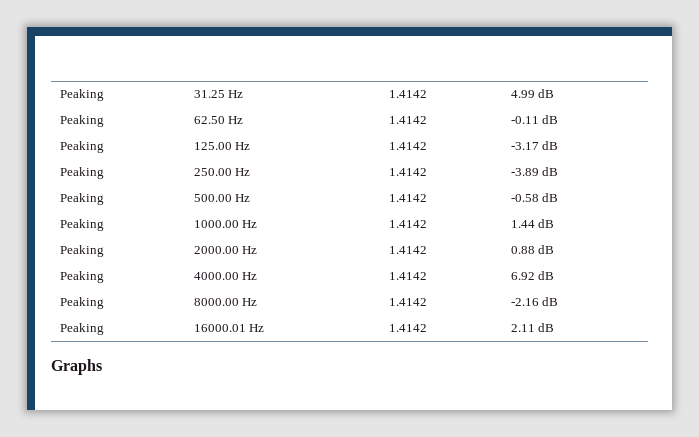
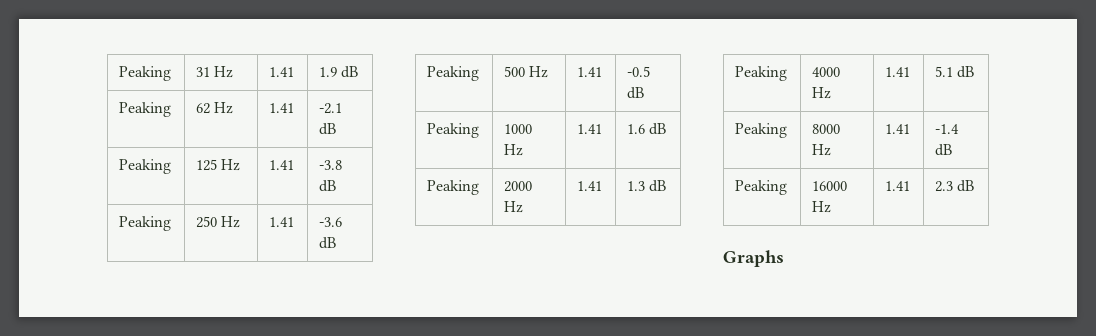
[59,89,104,101] [193,90,244,98] [388,90,427,98] [510,89,555,98] [59,115,104,127] [193,116,244,124] [388,116,427,124] [510,115,559,124] [59,141,104,153] [193,142,251,150] [388,142,427,150] [510,141,559,150] [59,167,104,179] [193,168,251,176] [388,168,427,176] [510,167,559,176] [59,193,104,205] [193,194,251,202] [388,194,427,202] [510,193,559,202] [59,219,104,231] [193,220,258,228] [388,220,427,228] [510,219,555,228] [59,245,104,257] [193,246,258,254] [388,246,427,254] [510,245,555,254] [59,271,104,283] [193,272,258,280] [388,272,427,280] [510,271,555,280] [59,297,104,309] [193,298,258,306] [388,298,427,306] [510,297,559,306] [59,323,104,335] [193,324,265,332] [388,324,427,332] [510,324,535,332] Peaking | 31.25 Hz | 1.4142 | 4.99 dB // Peaking | 62.50 Hz | 1.4142 | -0.11 dB // Peaking | 125.00 Hz | 1.4142 | -3.17 dB // Peaking | 250.00 Hz | 1.4142 | -3.89 dB // Peaking | 500.00 Hz | 1.4142 | -0.58 dB // Peaking | 1000.00 Hz | 1.4142 | 1.44 dB // Peaking | 2000.00 Hz | 1.4142 | 0.88 dB // Peaking | 4000.00 Hz | 1.4142 | 6.92 dB // Peaking | 8000.00 Hz | 1.4142 | -2.16 dB // Peaking | 16000.01 Hz | 1.4142 | 2.11 -> [119,66,172,81] [196,66,234,78] [269,67,295,77] [319,66,359,78] [119,102,172,117] [196,102,234,114] [269,103,295,113] [319,103,343,114] [319,123,337,135] [119,159,172,174] [196,159,241,171] [269,160,295,170] [319,160,343,170] [319,180,337,192] [119,216,172,231] [196,216,241,228] [269,217,295,227] [319,217,343,227] [319,237,337,249] [427,66,480,81] [504,66,549,78] [577,67,603,77] [627,66,651,77] [627,87,645,99] [427,123,480,138] [504,124,533,134] [504,144,524,156] [577,124,603,134] [627,123,667,135] [427,180,480,195] [504,181,533,192] [504,201,524,213] [577,181,603,191] [627,180,667,192] [735,66,788,81] [812,67,841,77] [812,87,832,99] [885,67,911,77] [935,66,975,78] [735,123,788,138] [812,124,841,134] [812,144,832,156] [885,124,911,134] [935,124,960,134] [935,144,953,156] [735,180,788,195] [812,181,848,191] [812,201,832,213] [885,181,911,191] [935,181,954,192] Peaking | 31 Hz | 1.41 | 1.9 dB // Peaking | 62 Hz | 1.41 | -2.1 dB // Peaking | 125 Hz | 1.41 | -3.8 dB // Peaking | 250 Hz | 1.41 | -3.6 dB // Peaking | 500 Hz | 1.41 | -0.5 dB // Peaking | 1000 Hz | 1.41 | 1.6 dB // Peaking | 2000 Hz | 1.41 | 1.3 dB // Peaking | 4000 Hz | 1.41 | 5.1 dB // Peaking | 8000 Hz | 1.41 | -1.4 dB // Peaking | 16000 Hz | 1.41 | 2.3

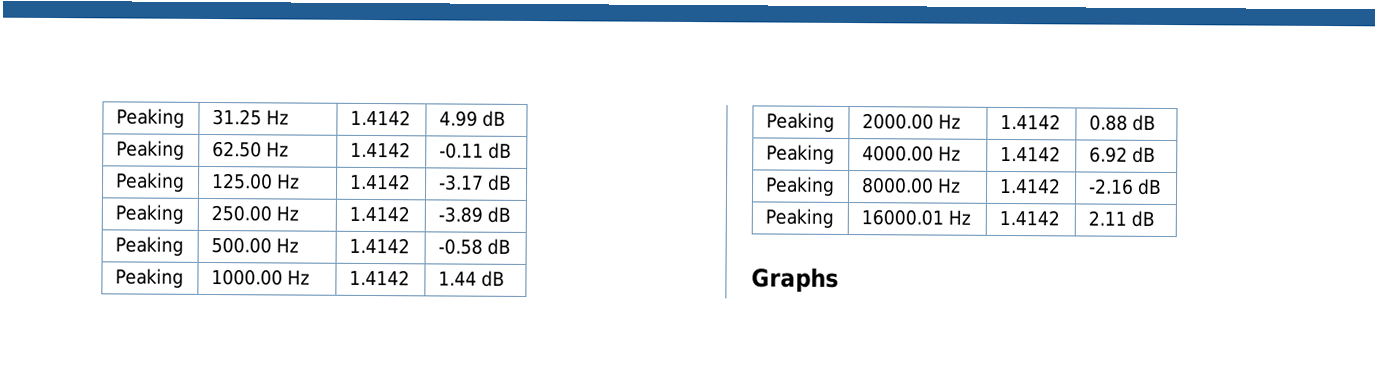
[119,66,172,81] [196,66,234,78] [269,67,295,77] [319,66,359,78] [119,102,172,117] [196,102,234,114] [269,103,295,113] [319,103,343,114] [319,123,337,135] [119,159,172,174] [196,159,241,171] [269,160,295,170] [319,160,343,170] [319,180,337,192] [119,216,172,231] [196,216,241,228] [269,217,295,227] [319,217,343,227] [319,237,337,249] [427,66,480,81] [504,66,549,78] [577,67,603,77] [627,66,651,77] [627,87,645,99] [427,123,480,138] [504,124,533,134] [504,144,524,156] [577,124,603,134] [627,123,667,135] [427,180,480,195] [504,181,533,192] [504,201,524,213] [577,181,603,191] [627,180,667,192] [735,66,788,81] [812,67,841,77] [812,87,832,99] [885,67,911,77] [935,66,975,78] [735,123,788,138] [812,124,841,134] [812,144,832,156] [885,124,911,134] [935,124,960,134] [935,144,953,156] [735,180,788,195] [812,181,848,191] [812,201,832,213] [885,181,911,191] [935,181,954,192] Peaking | 31 Hz | 1.41 | 1.9 dB // Peaking | 62 Hz | 1.41 | -2.1 dB // Peaking | 125 Hz | 1.41 | -3.8 dB // Peaking | 250 Hz | 1.41 | -3.6 dB // Peaking | 500 Hz | 1.41 | -0.5 dB // Peaking | 1000 Hz | 1.41 | 1.6 dB // Peaking | 2000 Hz | 1.41 | 1.3 dB // Peaking | 4000 Hz | 1.41 | 5.1 dB // Peaking | 8000 Hz | 1.41 | -1.4 dB // Peaking | 16000 Hz | 1.41 | 2.3 -> [115,108,185,128] [211,109,289,126] [349,109,411,126] [438,110,506,127] [115,140,185,160] [211,141,289,158] [349,141,411,158] [438,142,512,159] [114,172,185,192] [211,173,300,190] [349,173,411,190] [438,174,512,191] [114,204,184,224] [210,205,299,222] [348,205,410,222] [437,206,511,223] [114,236,184,256] [210,237,299,254] [348,237,410,254] [437,238,511,255] [114,268,184,288] [210,269,310,286] [348,269,410,286] [437,270,505,287] [765,112,835,132] [861,113,961,130] [999,113,1061,130] [1088,114,1156,131] [765,144,835,164] [861,145,961,162] [999,145,1061,162] [1088,146,1156,163] [764,176,835,196] [860,177,961,194] [998,177,1061,194] [1087,178,1162,195] [764,208,834,228] [860,209,971,226] [998,209,1060,226] [1087,210,1127,226] Peaking | 31.25 Hz | 1.4142 | 4.99 dB // Peaking | 62.50 Hz | 1.4142 | -0.11 dB // Peaking | 125.00 Hz | 1.4142 | -3.17 dB // Peaking | 250.00 Hz | 1.4142 | -3.89 dB // Peaking | 500.00 Hz | 1.4142 | -0.58 dB // Peaking | 1000.00 Hz | 1.4142 | 1.44 dB // Peaking | 2000.00 Hz | 1.4142 | 0.88 dB // Peaking | 4000.00 Hz | 1.4142 | 6.92 dB // Peaking | 8000.00 Hz | 1.4142 | -2.16 dB // Peaking | 16000.01 Hz | 1.4142 | 2.11

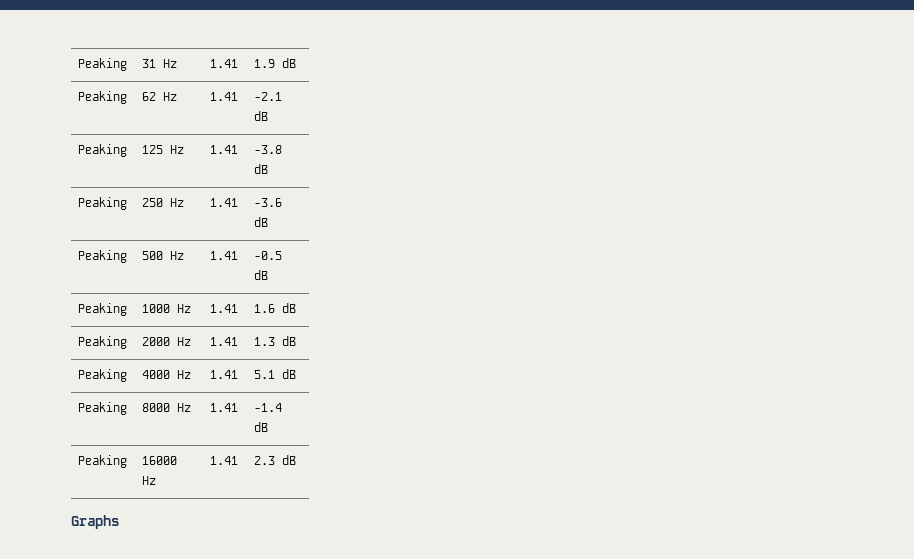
[115,108,185,128] [211,109,289,126] [349,109,411,126] [438,110,506,127] [115,140,185,160] [211,141,289,158] [349,141,411,158] [438,142,512,159] [114,172,185,192] [211,173,300,190] [349,173,411,190] [438,174,512,191] [114,204,184,224] [210,205,299,222] [348,205,410,222] [437,206,511,223] [114,236,184,256] [210,237,299,254] [348,237,410,254] [437,238,511,255] [114,268,184,288] [210,269,310,286] [348,269,410,286] [437,270,505,287] [765,112,835,132] [861,113,961,130] [999,113,1061,130] [1088,114,1156,131] [765,144,835,164] [861,145,961,162] [999,145,1061,162] [1088,146,1156,163] [764,176,835,196] [860,177,961,194] [998,177,1061,194] [1087,178,1162,195] [764,208,834,228] [860,209,971,226] [998,209,1060,226] [1087,210,1127,226] Peaking | 31.25 Hz | 1.4142 | 4.99 dB // Peaking | 62.50 Hz | 1.4142 | -0.11 dB // Peaking | 125.00 Hz | 1.4142 | -3.17 dB // Peaking | 250.00 Hz | 1.4142 | -3.89 dB // Peaking | 500.00 Hz | 1.4142 | -0.58 dB // Peaking | 1000.00 Hz | 1.4142 | 1.44 dB // Peaking | 2000.00 Hz | 1.4142 | 0.88 dB // Peaking | 4000.00 Hz | 1.4142 | 6.92 dB // Peaking | 8000.00 Hz | 1.4142 | -2.16 dB // Peaking | 16000.01 Hz | 1.4142 | 2.11 -> [78,58,128,71] [142,59,178,68] [210,59,239,68] [254,58,297,68] [78,91,128,104] [142,92,178,101] [210,92,239,101] [254,92,283,101] [254,111,269,121] [78,144,128,157] [142,145,185,154] [210,145,239,154] [254,145,283,154] [254,164,269,174] [78,197,128,210] [142,198,185,207] [210,198,239,207] [254,198,283,207] [254,217,269,227] [78,250,128,263] [142,251,185,260] [210,251,239,260] [254,251,283,260] [254,270,269,280] [78,303,128,316] [142,304,192,313] [210,304,239,313] [254,303,297,313] [78,336,128,349] [142,337,192,346] [210,337,239,346] [254,336,297,346] [78,369,128,382] [142,370,192,379] [210,370,239,379] [254,369,297,379] [78,402,128,415] [142,403,192,412] [210,403,239,412] [254,403,283,412] [254,422,269,432] [78,455,128,468] [142,456,178,465] [142,476,157,485] [210,456,239,465] [254,456,276,465] Peaking | 31 Hz | 1.41 | 1.9 dB // Peaking | 62 Hz | 1.41 | -2.1 dB // Peaking | 125 Hz | 1.41 | -3.8 dB // Peaking | 250 Hz | 1.41 | -3.6 dB // Peaking | 500 Hz | 1.41 | -0.5 dB // Peaking | 1000 Hz | 1.41 | 1.6 dB // Peaking | 2000 Hz | 1.41 | 1.3 dB // Peaking | 4000 Hz | 1.41 | 5.1 dB // Peaking | 8000 Hz | 1.41 | -1.4 dB // Peaking | 16000 Hz | 1.41 | 2.3

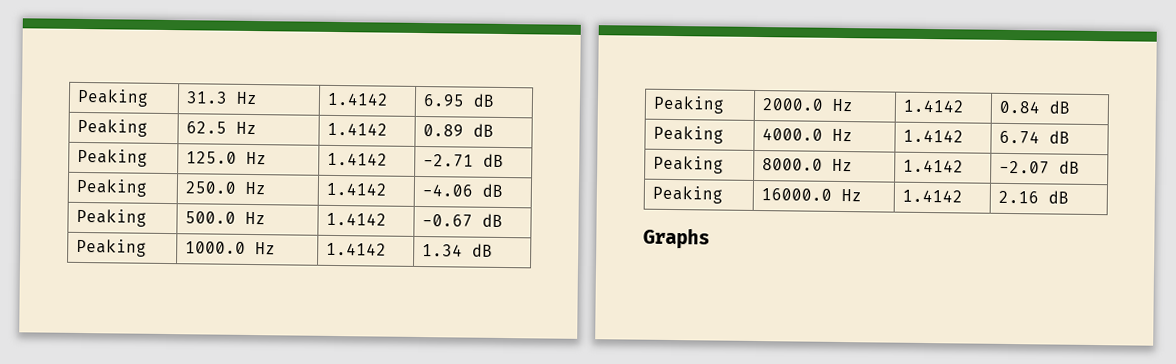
[78,58,128,71] [142,59,178,68] [210,59,239,68] [254,58,297,68] [78,91,128,104] [142,92,178,101] [210,92,239,101] [254,92,283,101] [254,111,269,121] [78,144,128,157] [142,145,185,154] [210,145,239,154] [254,145,283,154] [254,164,269,174] [78,197,128,210] [142,198,185,207] [210,198,239,207] [254,198,283,207] [254,217,269,227] [78,250,128,263] [142,251,185,260] [210,251,239,260] [254,251,283,260] [254,270,269,280] [78,303,128,316] [142,304,192,313] [210,304,239,313] [254,303,297,313] [78,336,128,349] [142,337,192,346] [210,337,239,346] [254,336,297,346] [78,369,128,382] [142,370,192,379] [210,370,239,379] [254,369,297,379] [78,402,128,415] [142,403,192,412] [210,403,239,412] [254,403,283,412] [254,422,269,432] [78,455,128,468] [142,456,178,465] [142,476,157,485] [210,456,239,465] [254,456,276,465] Peaking | 31 Hz | 1.41 | 1.9 dB // Peaking | 62 Hz | 1.41 | -2.1 dB // Peaking | 125 Hz | 1.41 | -3.8 dB // Peaking | 250 Hz | 1.41 | -3.6 dB // Peaking | 500 Hz | 1.41 | -0.5 dB // Peaking | 1000 Hz | 1.41 | 1.6 dB // Peaking | 2000 Hz | 1.41 | 1.3 dB // Peaking | 4000 Hz | 1.41 | 5.1 dB // Peaking | 8000 Hz | 1.41 | -1.4 dB // Peaking | 16000 Hz | 1.41 | 2.3 -> [76,88,149,107] [185,91,258,105] [326,92,389,106] [422,93,495,107] [76,118,148,137] [185,121,257,135] [326,122,388,136] [422,123,494,137] [76,148,148,167] [185,151,267,165] [326,152,388,166] [422,153,504,167] [75,178,147,197] [184,181,266,195] [325,182,387,196] [421,183,503,197] [75,208,147,227] [184,211,266,225] [325,212,387,226] [421,213,503,227] [75,238,147,257] [184,241,276,255] [325,242,387,256] [421,243,493,257] [652,95,725,114] [761,98,854,112] [902,99,964,113] [998,100,1070,114] [652,125,724,144] [761,128,853,142] [902,129,964,143] [998,130,1070,144] [652,155,724,174] [761,158,853,172] [902,159,964,173] [998,160,1080,174] [651,185,723,204] [760,188,862,202] [901,189,963,203] [997,190,1039,204] Peaking | 31.3 Hz | 1.4142 | 6.95 dB // Peaking | 62.5 Hz | 1.4142 | 0.89 dB // Peaking | 125.0 Hz | 1.4142 | -2.71 dB // Peaking | 250.0 Hz | 1.4142 | -4.06 dB // Peaking | 500.0 Hz | 1.4142 | -0.67 dB // Peaking | 1000.0 Hz | 1.4142 | 1.34 dB // Peaking | 2000.0 Hz | 1.4142 | 0.84 dB // Peaking | 4000.0 Hz | 1.4142 | 6.74 dB // Peaking | 8000.0 Hz | 1.4142 | -2.07 dB // Peaking | 16000.0 Hz | 1.4142 | 2.16

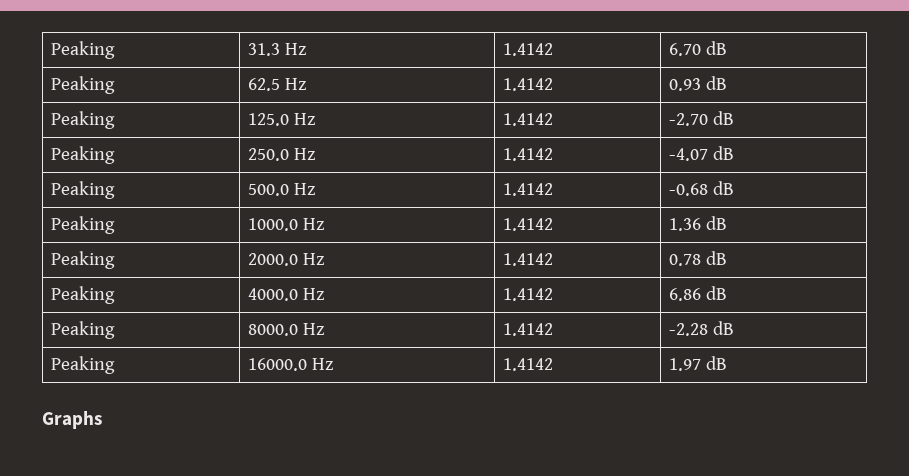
[422,94,465,107] 6.95 -> [669,43,702,56] 6.70
[422,124,464,137] 0.89 -> [669,78,702,91] 0.93
[422,154,474,167] -2.71 -> [669,113,709,126] -2.70
[421,184,473,197] -4.06 -> [669,148,709,161] -4.07
[421,214,473,227] -0.67 -> [669,183,709,196] -0.68
[421,244,463,257] 1.34 -> [669,218,702,231] 1.36
[998,100,1040,114] 0.84 -> [669,254,702,266] 0.78
[998,130,1040,144] 6.74 -> [669,288,702,301] 6.86
[998,160,1050,174] -2.07 -> [669,323,709,336] -2.28
[997,190,1039,204] 2.16 -> [669,358,702,371] 1.97

